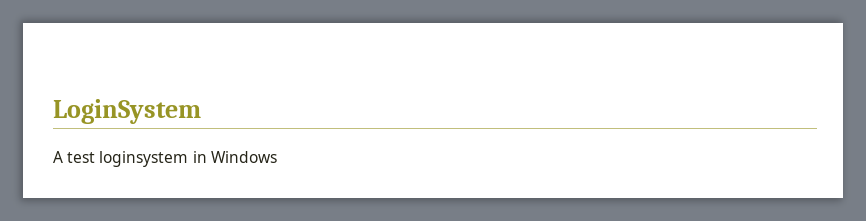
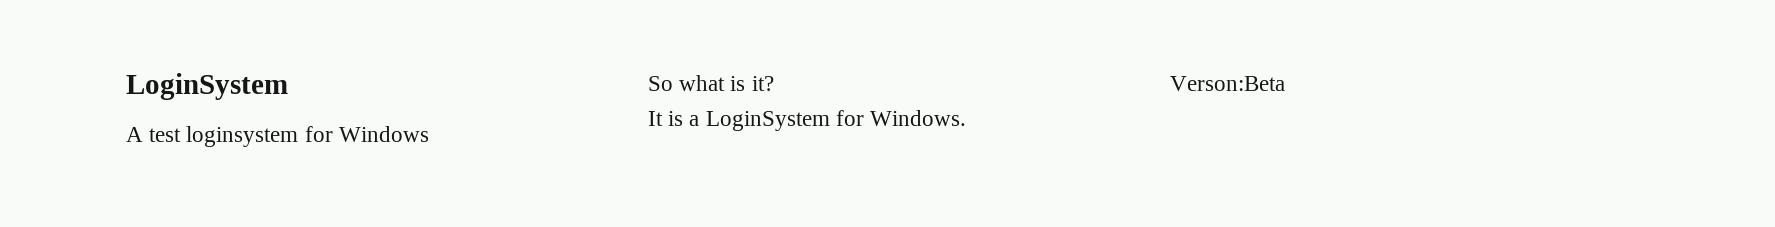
[192,151,207,163] in -> [304,126,333,142] for
(277, 157) none -> [648,75,774,91] [648,110,967,131] [1170,76,1285,91] // So what is it? // It is a LoginSystem for Windows. // Verson:Beta

